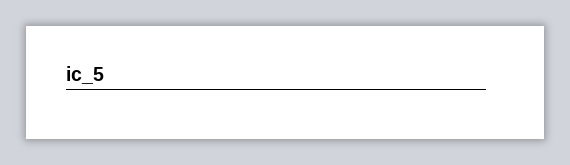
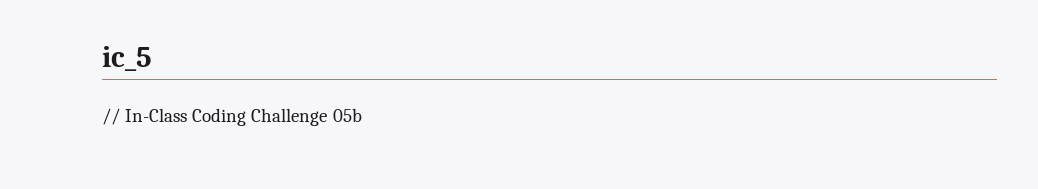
(104, 75) none -> [102,108,362,126] // // In-Class Coding Challenge 05b

